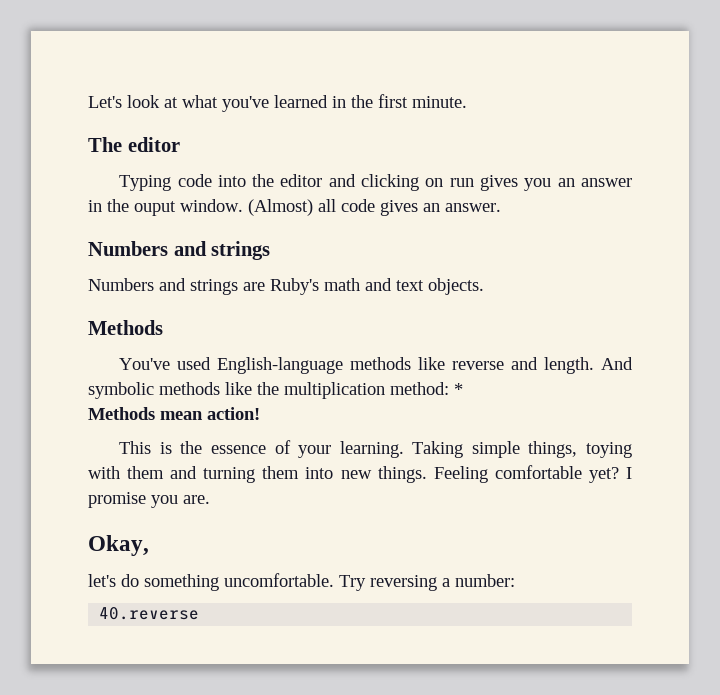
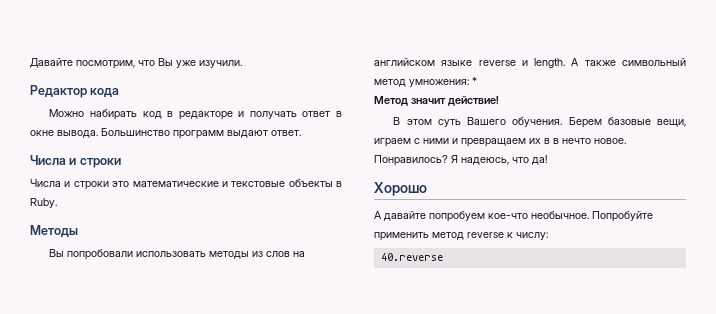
[88,94,467,112] [88,137,180,152] [119,174,632,191] [88,199,501,216] [88,241,271,260] [88,278,484,295] [88,320,163,335] [119,357,633,374] [88,382,463,399] [88,407,260,420] [119,440,632,458] [88,465,632,483] [88,492,210,508] [88,535,149,556] [88,573,515,591] Let's look at what you've learned in the first minute. // The editor // Typing code into the editor and clicking on run gives you an answer in the ouput window. (Almost) all code gives an answer. // Numbers and strings // Numbers and strings are Ruby's math and text objects. // Methods // You've used English-language methods like reverse and length. And symbolic methods like the multiplication method: * // Methods mean action! // This is the essence of your learning. Taking simple things, toying with them and turning them into new things. Feeling comfortable yet? I promise you are. // Okay, // let's do something uncomfortable. Try reversing a number: -> [30,58,242,69] [30,85,120,98] [49,109,342,120] [30,128,301,139] [30,155,121,168] [30,179,342,190] [30,198,57,208] [30,225,78,237] [49,249,306,260] [374,58,686,68] [374,77,477,87] [374,96,499,106] [393,117,686,128] [374,138,626,147] [374,155,547,166] [374,182,427,196] [374,211,653,222] [374,232,548,241] Давайте посмотрим, что Вы уже изучили. // Редактор кода // Можно набирать код в редакторе и получать ответ в окне вывода. Большинство программ выдают ответ. // Числа и строки // Числа и строки это математические и текстовые объекты в Ruby. // Методы // Вы попробовали использовать методы из слов на английском языке reverse и length. А также символьный метод умножения: * // Метод значит действие! // В этом суть Вашего обучения. Берем базовые вещи, играем с ними и превращаем их в в нечто новое. Понравилось? Я надеюсь, что да! // Хорошо // А давайте попробуем кое-что необычное. Попробуйте применить метод reverse к числу:

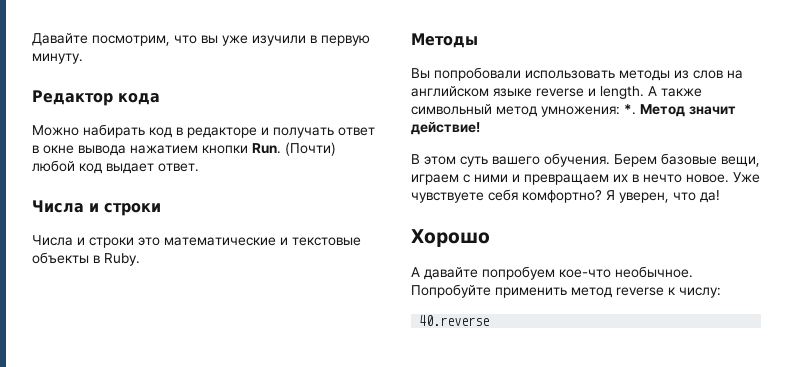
[158,58,242,68] Вы уже изучили. -> [201,35,370,46] [32,53,83,64] вы уже изучили в первую минуту.
[57,128,268,139] вывода. Большинство программ выдают -> [78,142,336,156] [32,160,154,174] вывода нажатием кнопки Run. (Почти) любой код выдает
[472,77,477,85] * // -> [624,104,636,115] *.
[467,117,507,125] Вашего -> [492,156,540,165] вашего
[553,138,559,144] в -> (639, 178) none
[374,155,509,166] Понравилось? Я надеюсь, -> [733,172,760,183] [411,189,669,203] Уже чувствуете себя комфортно? Я уверен,

